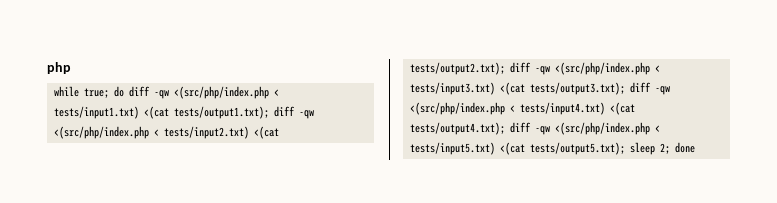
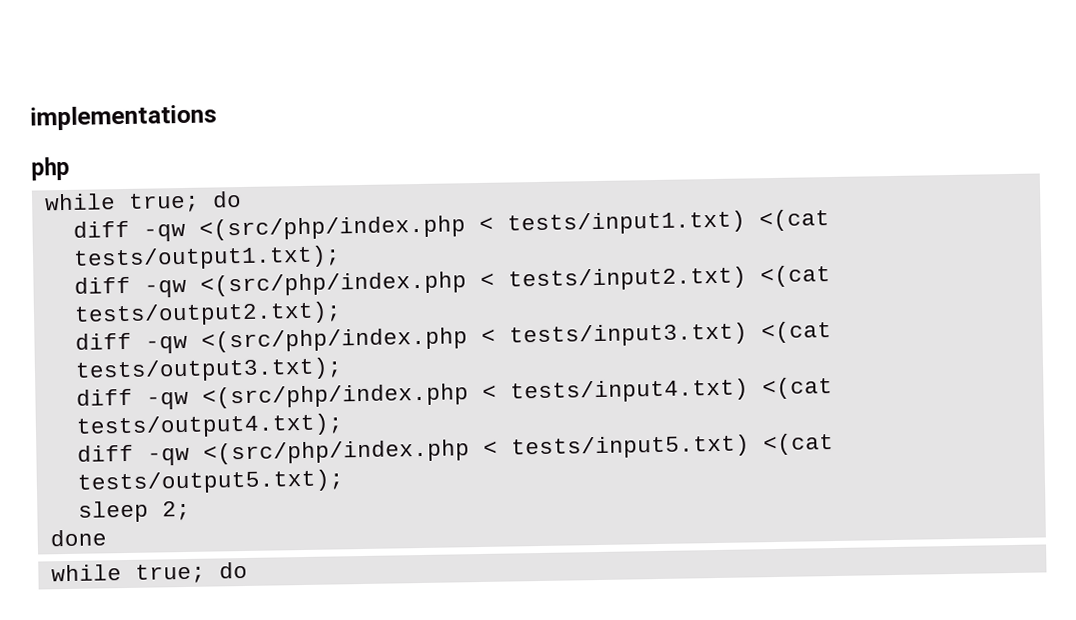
(47, 68) none -> [30,104,217,131] implementations //
(125, 91) none -> (242, 199) //
(270, 112) none -> (341, 258) //
(506, 68) none -> (342, 314) //
(626, 88) none -> (343, 370) //
(506, 128) none -> (344, 426) //
(626, 148) none -> (345, 482) //
(671, 148) none -> (191, 510) //
(696, 147) none -> [50,561,248,584] // while true; do

